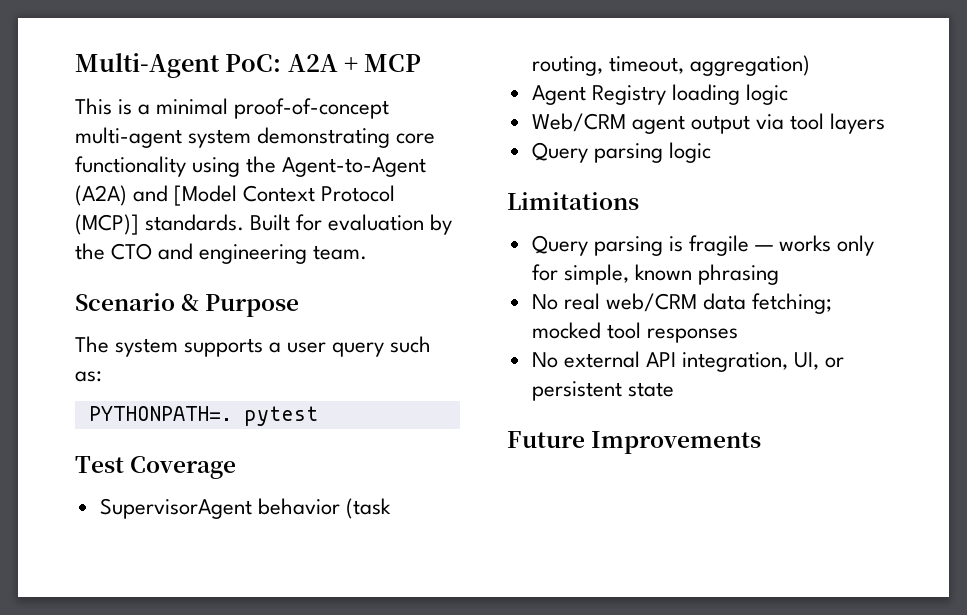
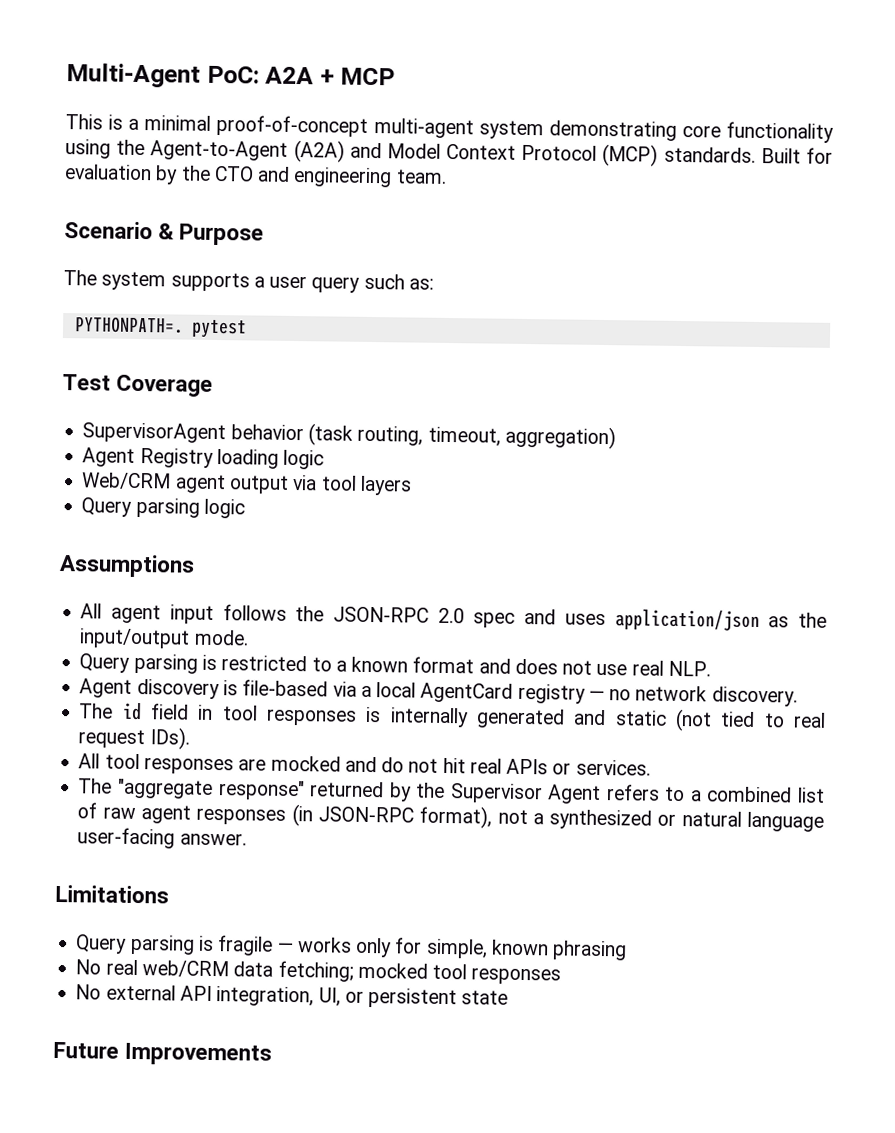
[174,185,238,206] [Model -> [386,143,441,159] Model
[75,214,139,235] (MCP)] -> [602,143,659,167] (MCP)
(711, 152) none -> [59,553,195,578] [80,603,827,632] [79,628,249,649] [79,653,711,677] [79,678,798,707] [79,702,827,732] [78,727,190,750] [78,753,651,776] [78,778,826,805] [77,802,824,832] [77,827,247,849] // Assumptions // All agent input follows the JSON-RPC 2.0 spec and uses application/json as the input/output mode. // Query parsing is restricted to a known format and does not use real NLP. // Agent discovery is file-based via a local AgentCard registry — no network discovery. // The id field in tool responses is internally generated and static (not tied to real request IDs). // All tool responses are mocked and do not hit real APIs or services. // The "aggregate response" returned by the Supervisor Agent refers to a combined list of raw agent responses (in JSON-RPC format), not a synthesized or natural language user-facing answer.

